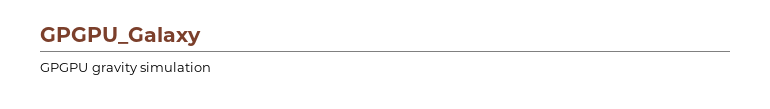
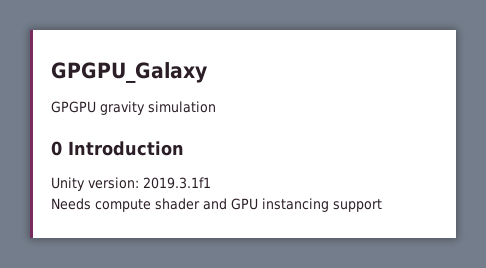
(212, 67) none -> [51,141,184,156] [51,177,211,191] [51,198,382,212] // 0 Introduction // Unity version: 2019.3.1f1 // Needs compute shader and GPU instancing support

